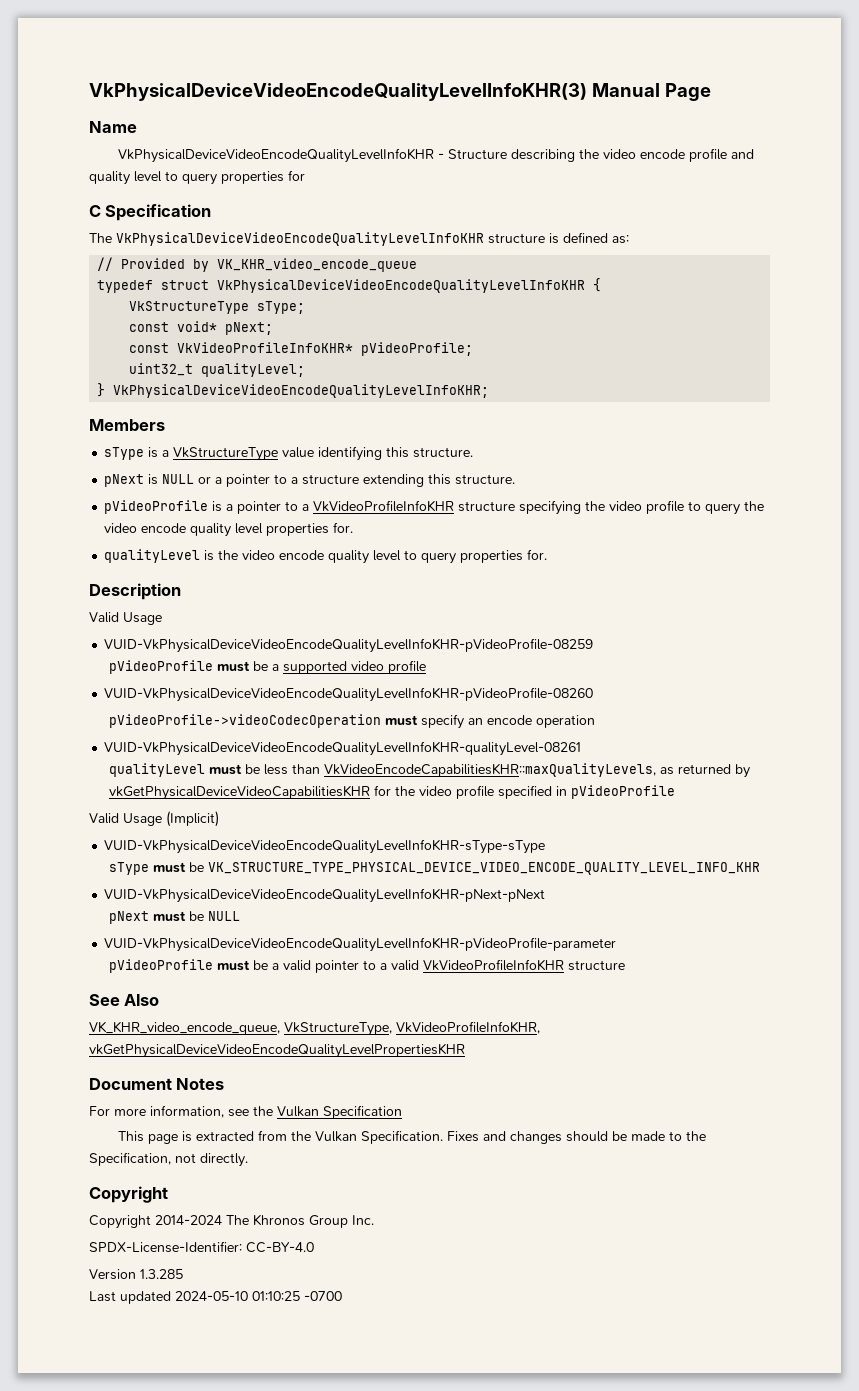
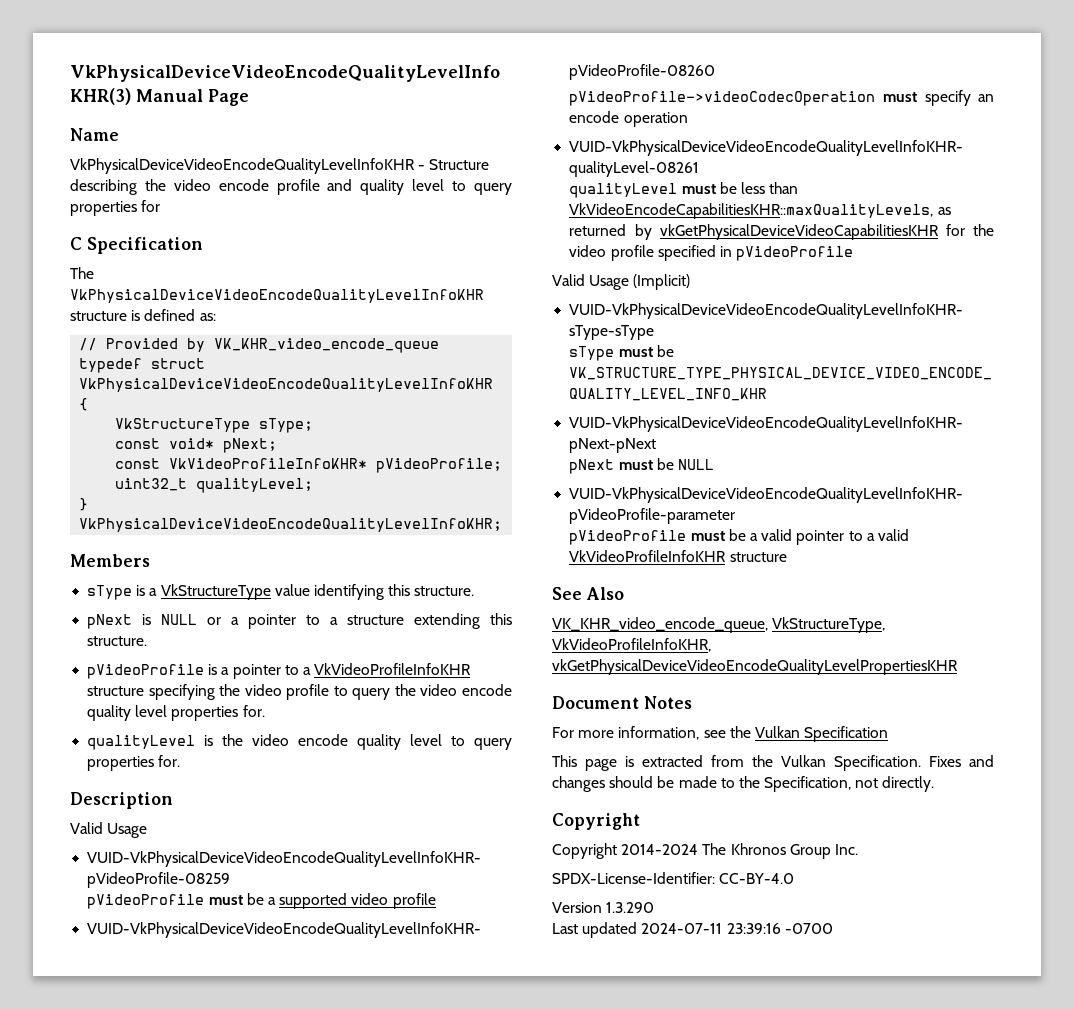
[140,1269,183,1279] 1.3.285 -> [606,902,655,913] 1.3.290
[175,1291,300,1301] 2024-05-10 01:10:25 -> [641,923,781,934] 2024-07-11 23:39:16

